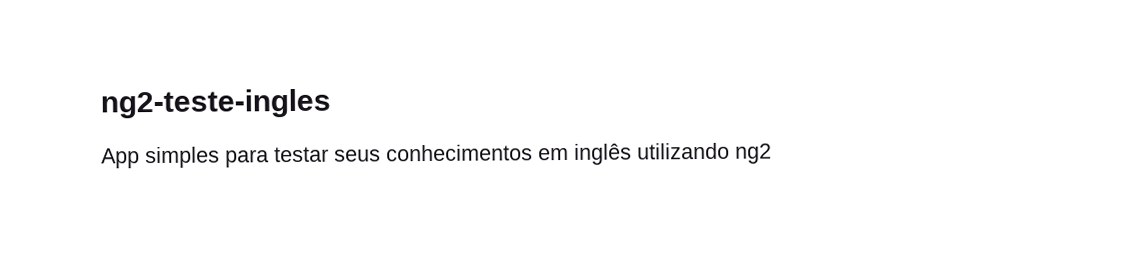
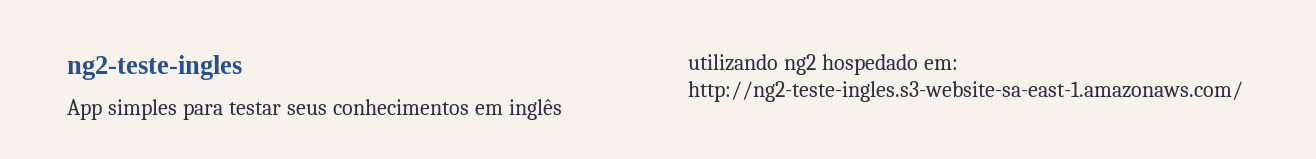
(772, 153) none -> [821,54,958,75] [688,81,1243,102] hospedado em: http://ng2-teste-ingles.s3-website-sa-east-1.amazonaws.com/

